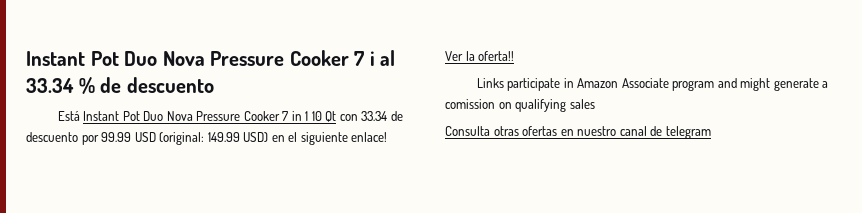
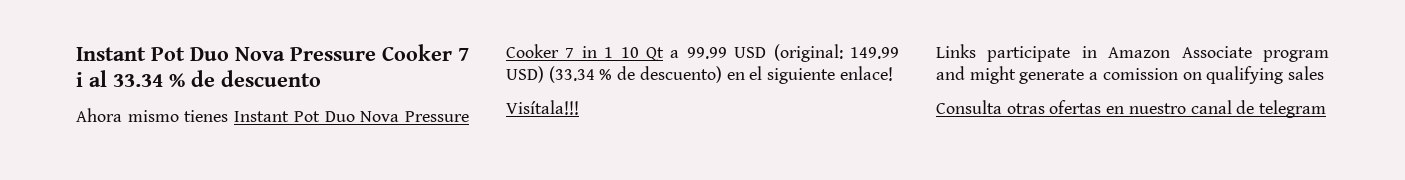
[57,111,80,121] Está -> [76,108,229,122] Ahora mismo tienes
[339,111,403,121] [26,132,99,145] con 33.34 de descuento por -> [670,50,680,58] a
(269, 137) none -> [548,66,722,83] (33.34 % de descuento)
[445,51,515,61] Ver la oferta!! -> [506,100,579,115] Visítala!!!

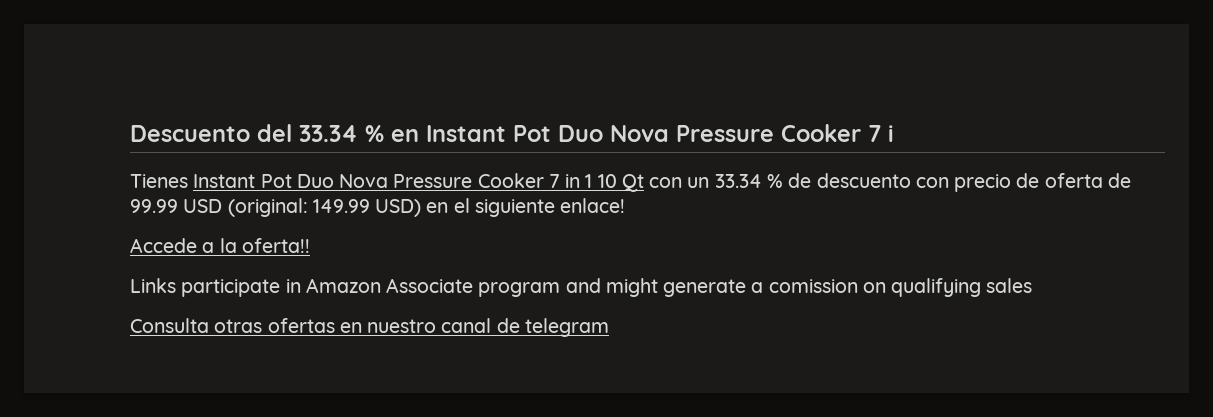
(76, 54) none -> [130,124,419,142] Descuento del 33.34 % en
[89,70,321,87] [76,108,229,122] al 33.34 % de descuento // Ahora mismo tienes -> [130,174,188,188] // Tienes
[670,50,680,58] a -> [649,173,1131,192] con un 33.34 % de descuento con precio de oferta de
[548,66,722,83] (33.34 % de descuento) -> (422, 208) none
[506,100,579,115] Visítala!!! -> [130,238,310,253] Accede a la oferta!!

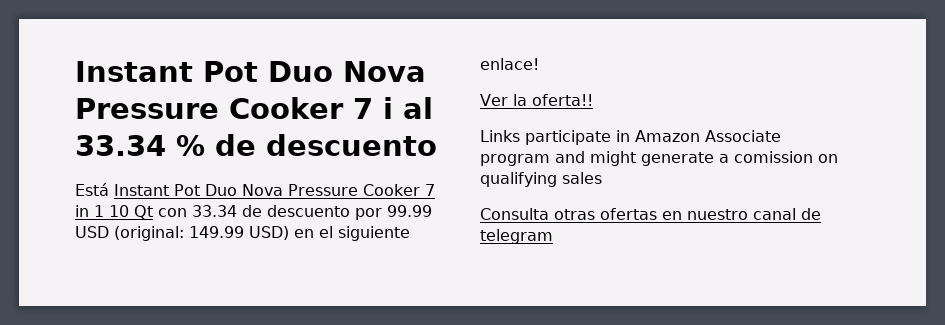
[130,124,419,142] Descuento del 33.34 % en -> (75, 71) none
[130,174,188,188] // Tienes -> [402,97,433,119] [75,134,437,156] [75,183,109,196] al 33.34 % de descuento // Está
[687,173,1131,192] un 33.34 % de descuento con precio de oferta de -> [192,205,382,220] 33.34 de descuento por
[130,238,215,253] Accede a -> [480,94,508,106] Ver

